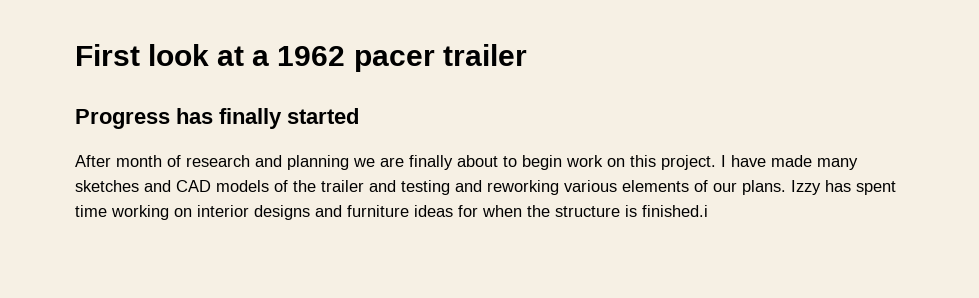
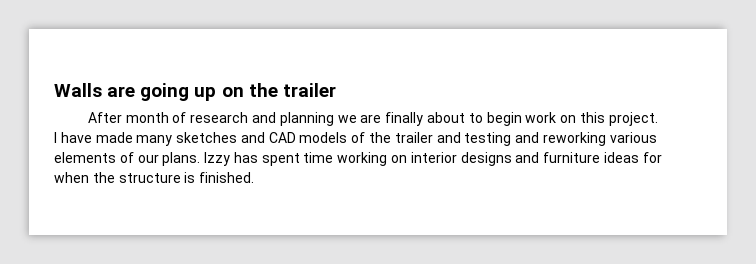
[75,44,527,72] [75,108,359,129] First look at a 1962 pacer trailer // Progress has finally started -> [54,83,336,101] Walls are going up on the trailer
[642,205,708,217] finished.i -> [199,172,255,183] finished.

